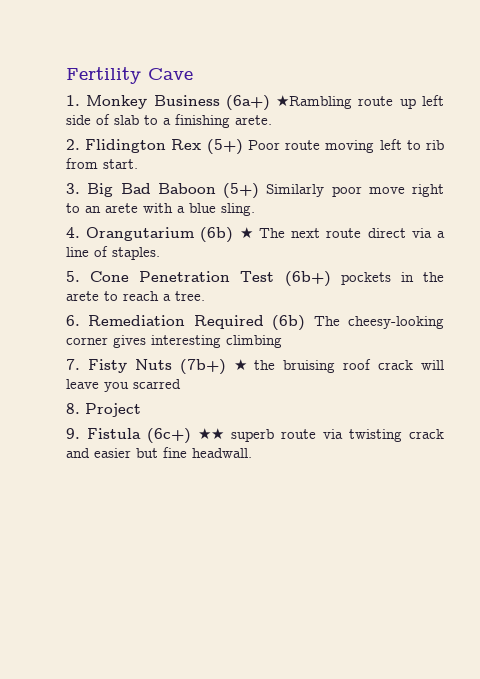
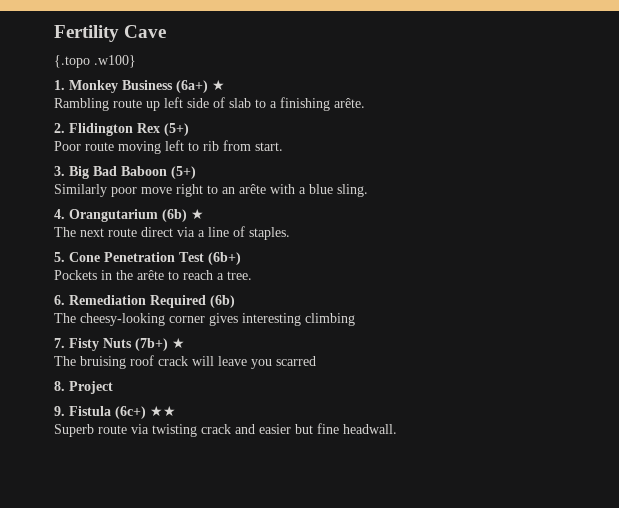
(193, 74) none -> [54,55,136,68] // {.topo .w100}
[276,95,353,109] ★Rambling -> [212,79,225,91] [54,98,109,111] ★ // Rambling
[235,115,272,125] arete. -> [334,98,365,108] arête.
(243, 147) none -> (189, 129) //
(259, 191) none -> (196, 172) //
[105,203,138,213] arete -> [239,184,266,194] arête
(253, 233) none -> (204, 214) //
[340,272,391,285] pockets -> [54,270,97,280] // Pockets
[66,291,99,301] arete -> [137,270,164,280] arête
(306, 323) none -> (235, 301) //
[254,360,276,370] the -> [54,356,76,366] // The
[231,429,274,442] superb -> [54,424,94,437] // Superb

